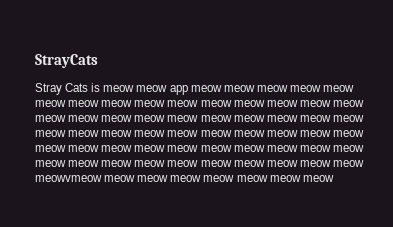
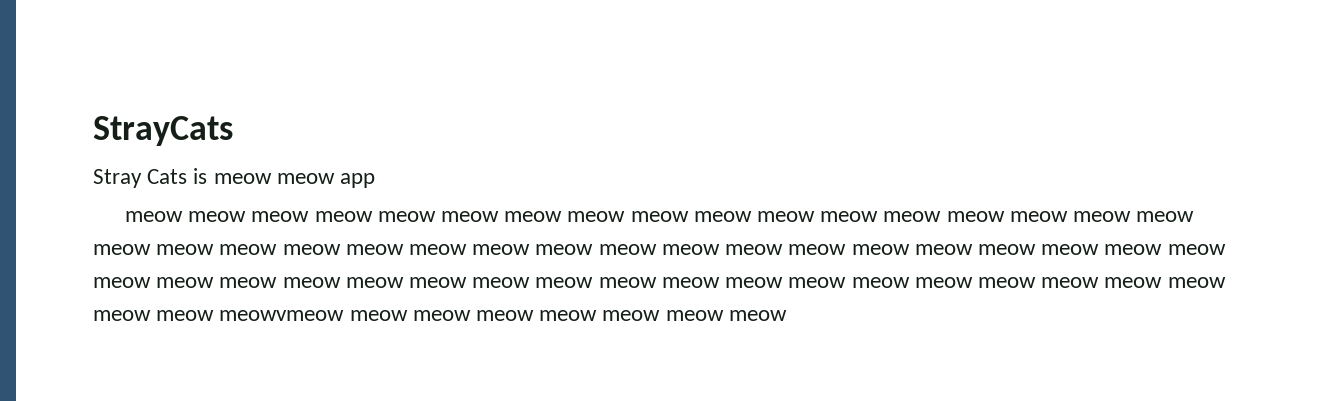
(188, 90) none -> (376, 180) //

